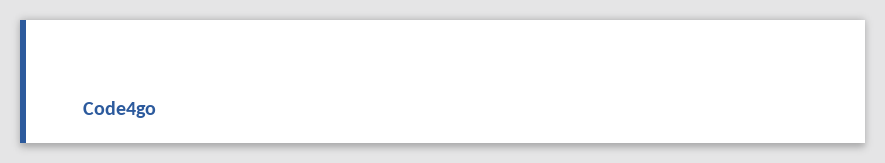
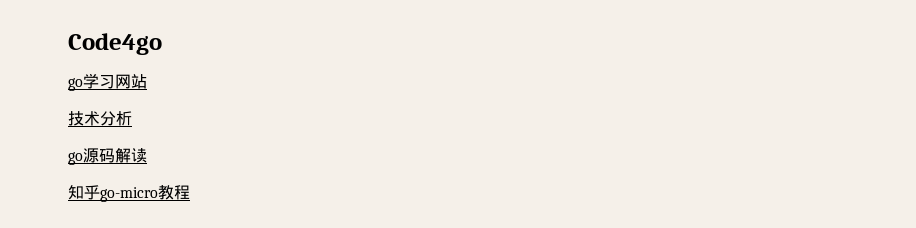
(156, 109) none -> [68,73,147,91] [68,111,132,126] [68,148,147,165] [68,185,190,202] // go学习网站 // 技术分析 // go源码解读 // 知乎go-micro教程

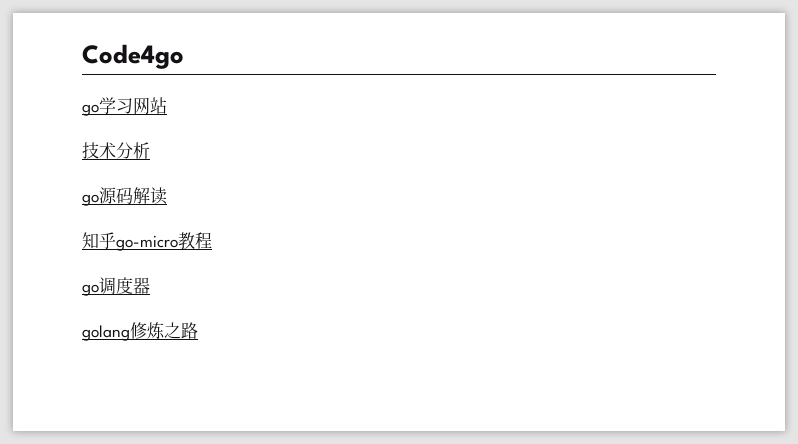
(190, 192) none -> [82,277,150,296] [82,322,198,341] // go调度器 // golang修炼之路

